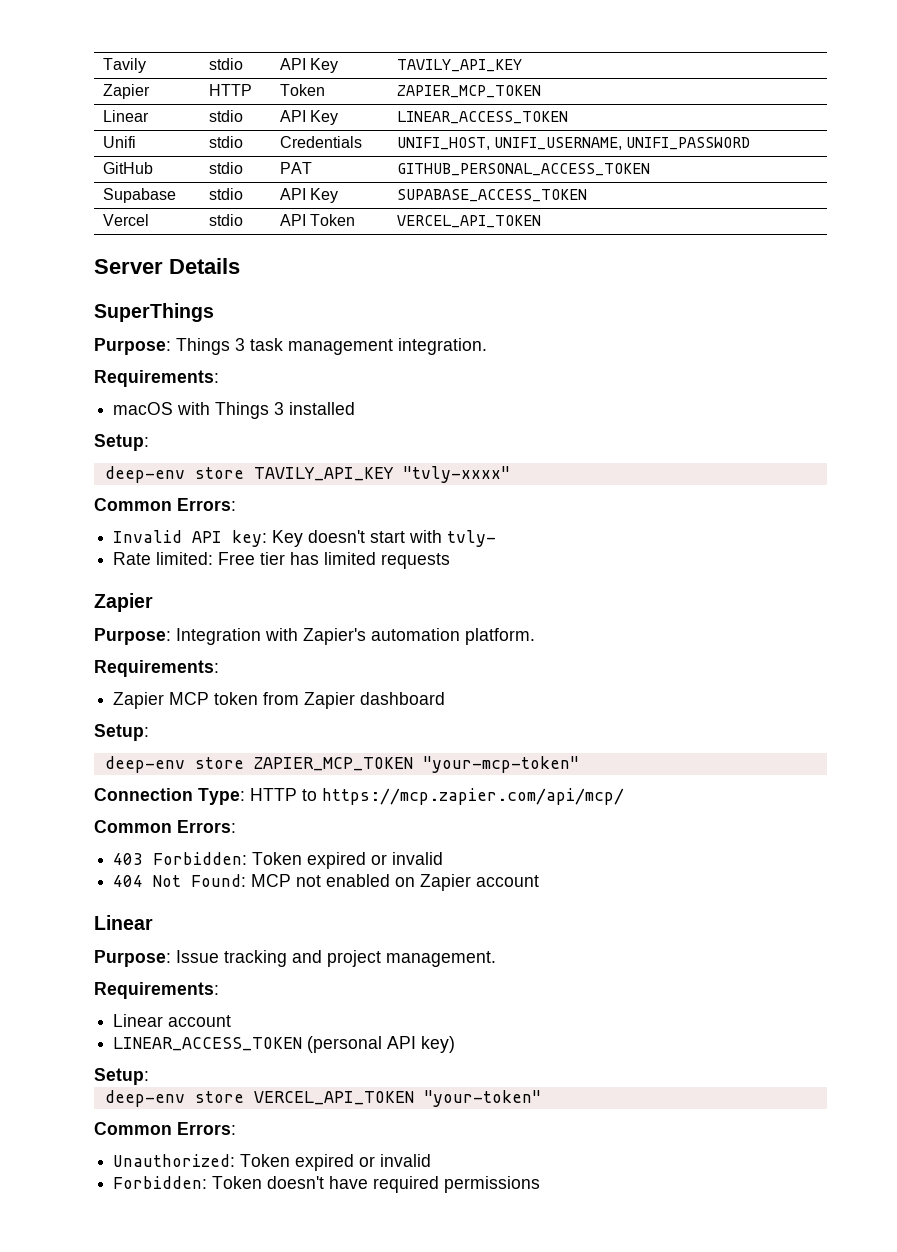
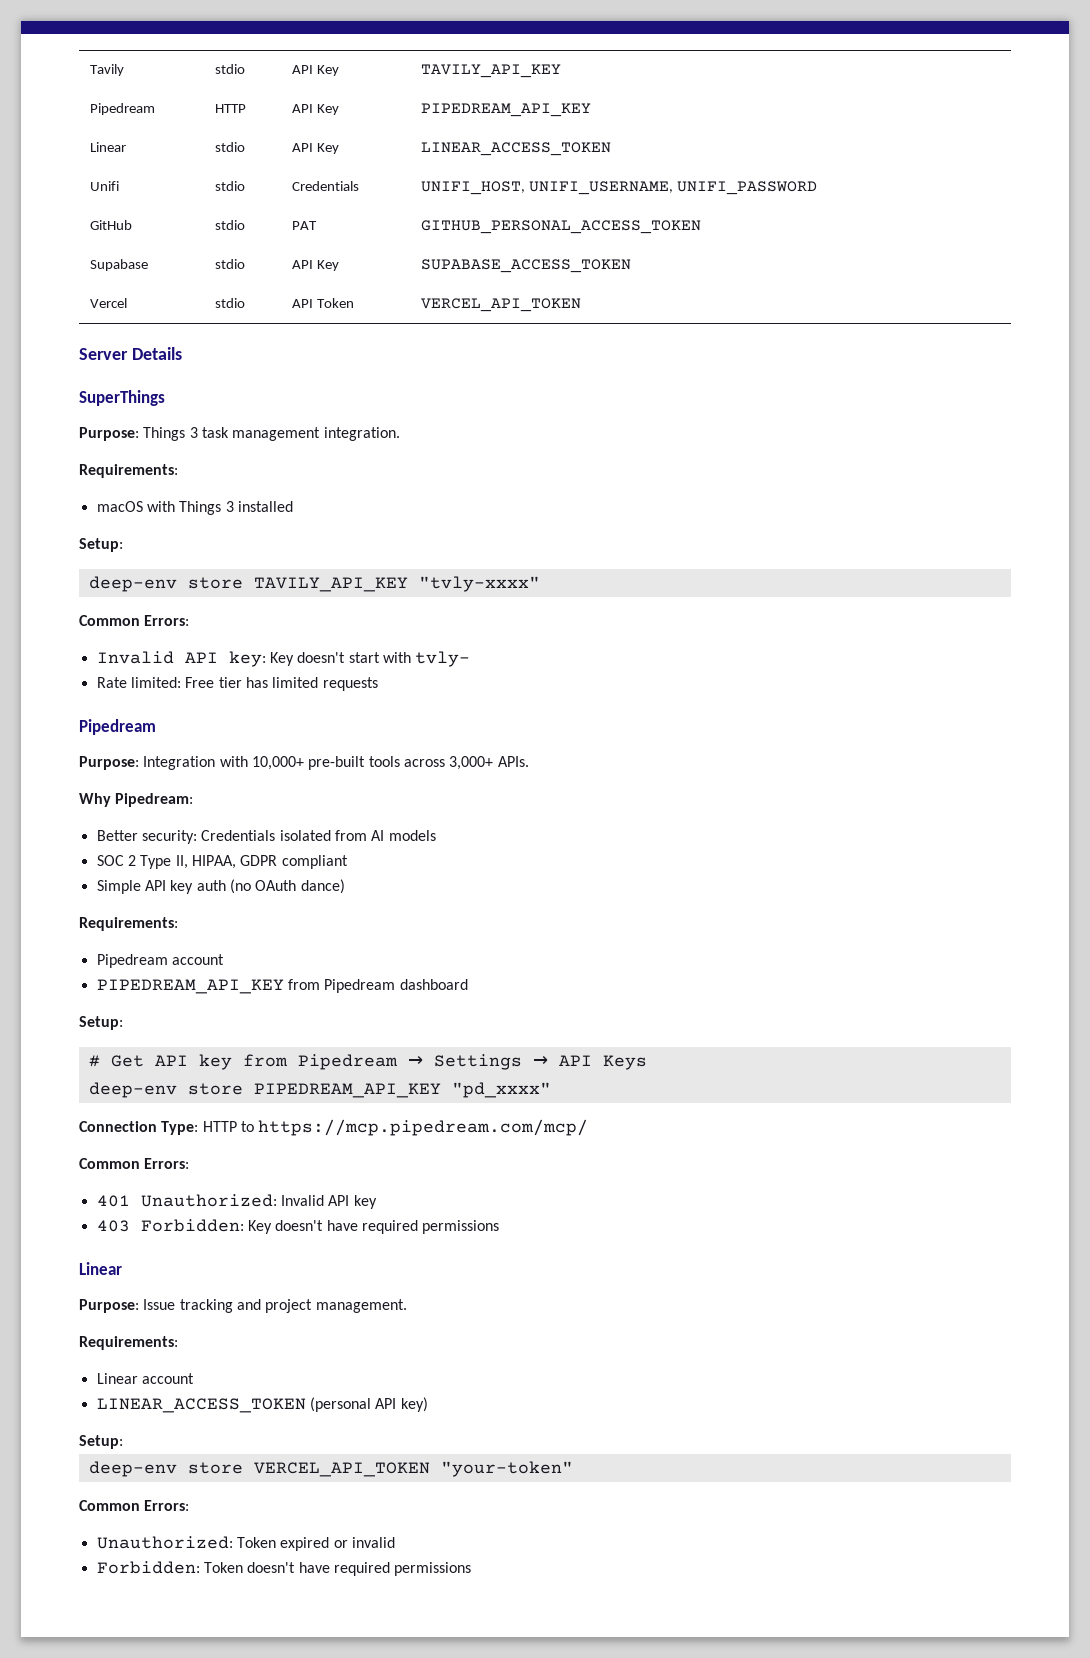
[102,84,150,99] Zapier -> [90,103,156,115] Pipedream
[279,84,325,96] [396,85,541,98] Token | ZAPIER_MCP_TOKEN -> [292,104,339,115] [421,103,592,117] API Key | PIPEDREAM_API_KEY
[94,593,153,612] Zapier -> [79,719,156,735] Pipedream
[303,628,535,645] [94,660,219,677] [113,692,446,709] [94,724,149,741] [104,756,579,773] Zapier's automation platform. // Requirements: // Zapier MCP token from Zapier dashboard // Setup: // deep-env store ZAPIER_MCP_TOKEN "your-mcp-token" -> [251,756,529,770] [79,793,194,807] [96,830,436,844] [96,855,348,869] [96,879,345,894] [79,917,178,931] [96,954,224,968] [96,979,468,994] [79,1016,123,1030] [88,1054,647,1070] [88,1082,551,1098] 10,000+ pre-built tools across 3,000+ APIs. // Why Pipedream: // Better security: Credentials isolated from AI models // SOC 2 Type II, HIPAA, GDPR compliant // Simple API key auth (no OAuth dance) // Requirements: // Pipedream account // PIPEDREAM_API_KEY from Pipedream dashboard // Setup: // # Get API key from Pipedream → Settings → API Keys // deep-env store PIPEDREAM_API_KEY "pd_xxxx"
[322,788,624,805] [94,820,236,833] [113,852,444,869] [113,874,540,891] https://mcp.zapier.com/api/mcp/ // Common Errors: // 403 Forbidden: Token expired or invalid // 404 Not Found: MCP not enabled on Zapier account -> [258,1119,589,1136] [79,1158,190,1169] [96,1194,377,1209] [96,1219,500,1234] https://mcp.pipedream.com/mcp/ // Common Errors: // 401 Unauthorized: Invalid API key // 403 Forbidden: Key doesn't have required permissions

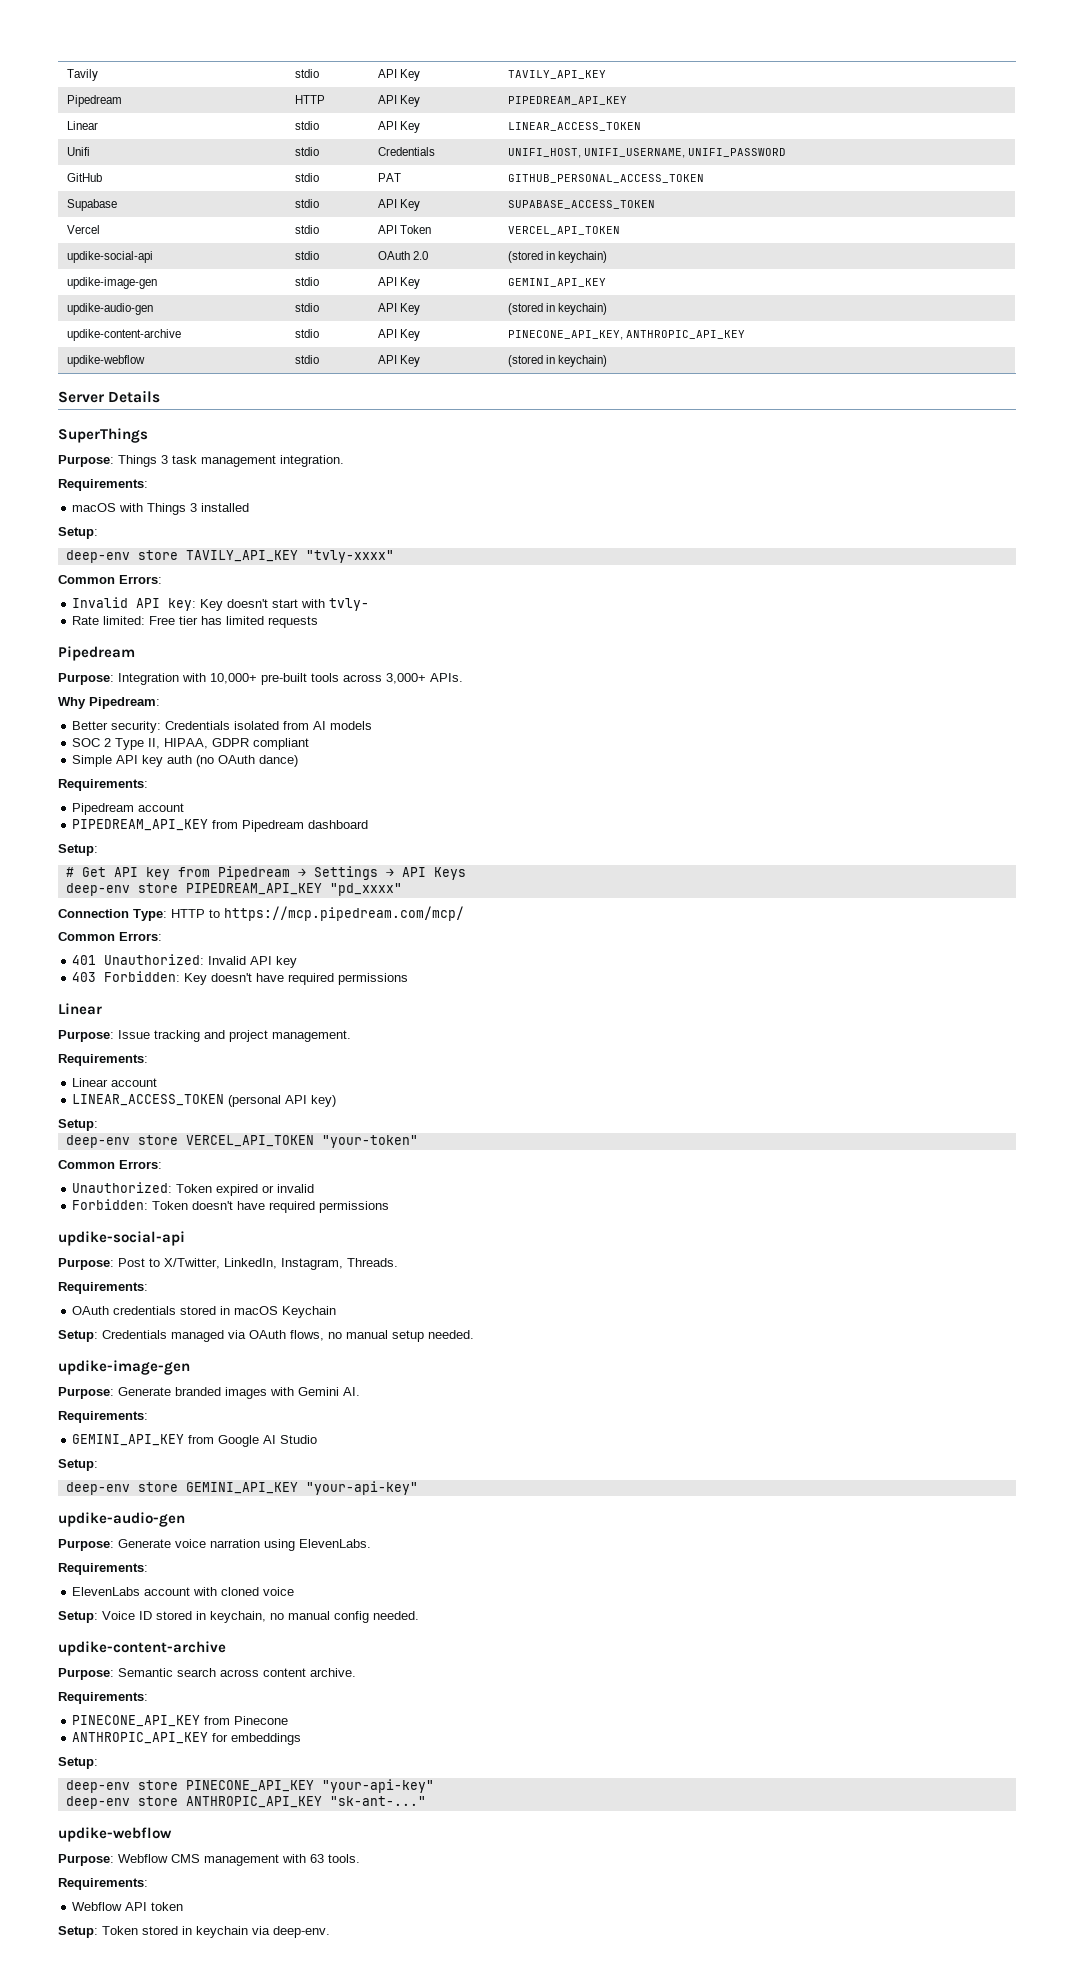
(582, 305) none -> [66,251,153,263] [294,251,319,260] [377,251,428,260] [507,251,607,263] [66,277,157,289] [294,277,319,286] [377,277,420,289] [507,278,606,287] [66,303,153,315] [294,303,319,312] [377,303,420,315] [507,303,607,315] [66,329,181,341] [294,329,319,338] [377,329,420,341] [507,330,745,340] [66,355,145,367] [294,355,319,364] [377,355,420,367] [507,355,607,367] // updike-social-api | stdio | OAuth 2.0 | (stored in keychain) // updike-image-gen | stdio | API Key | GEMINI_API_KEY // updike-audio-gen | stdio | API Key | (stored in keychain) // updike-content-archive | stdio | API Key | PINECONE_API_KEY, ANTHROPIC_API_KEY // updike-webflow | stdio | API Key | (stored in keychain)
(472, 1569) none -> [58,1231,185,1246] [58,1258,398,1270] [58,1282,148,1294] [72,1306,337,1318] [58,1330,474,1342] [58,1360,190,1375] [58,1387,360,1399] [58,1411,148,1423] [72,1434,318,1447] [58,1459,98,1471] [65,1481,418,1495] [58,1512,185,1527] [58,1539,371,1551] [58,1563,148,1575] [72,1587,295,1596] [58,1611,419,1623] [58,1641,226,1656] [58,1668,356,1680] [58,1692,148,1704] [72,1715,289,1727] [72,1732,302,1745] [58,1757,98,1769] [65,1779,434,1793] [65,1796,426,1809] [58,1827,172,1842] [58,1854,360,1866] [58,1878,148,1890] [72,1902,184,1911] [58,1926,330,1938] // updike-social-api // Purpose: Post to X/Twitter, LinkedIn, Instagram, Threads. // Requirements: // OAuth credentials stored in macOS Keychain // Setup: Credentials managed via OAuth flows, no manual setup needed. // updike-image-gen // Purpose: Generate branded images with Gemini AI. // Requirements: // GEMINI_API_KEY from Google AI Studio // Setup: // deep-env store GEMINI_API_KEY "your-api-key" // updike-audio-gen // Purpose: Generate voice narration using ElevenLabs. // Requirements: // ElevenLabs account with cloned voice // Setup: Voice ID stored in keychain, no manual config needed. // updike-content-archive // Purpose: Semantic search across content archive. // Requirements: // PINECONE_API_KEY from Pinecone // ANTHROPIC_API_KEY for embeddings // Setup: // deep-env store PINECONE_API_KEY "your-api-key" // deep-env store ANTHROPIC_API_KEY "sk-ant-..." // updike-webflow // Purpose: Webflow CMS management with 63 tools. // Requirements: // Webflow API token // Setup: Token stored in keychain via deep-env.

